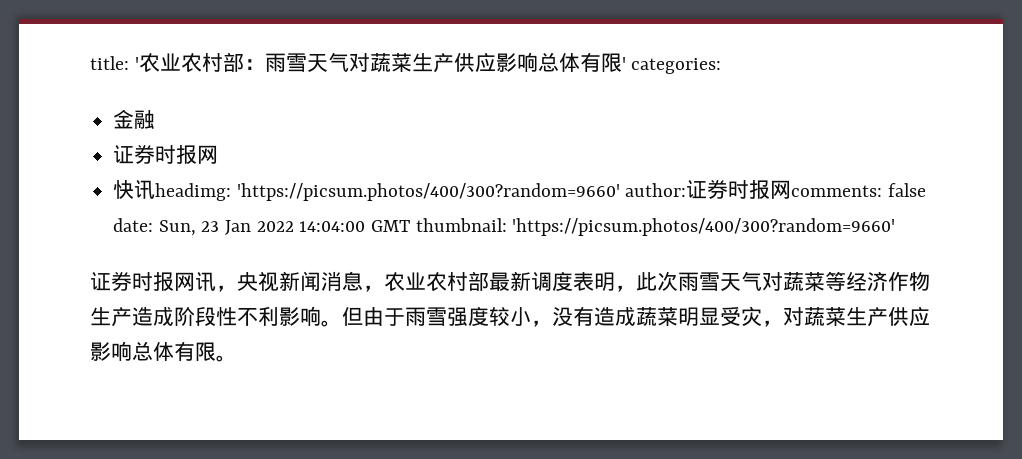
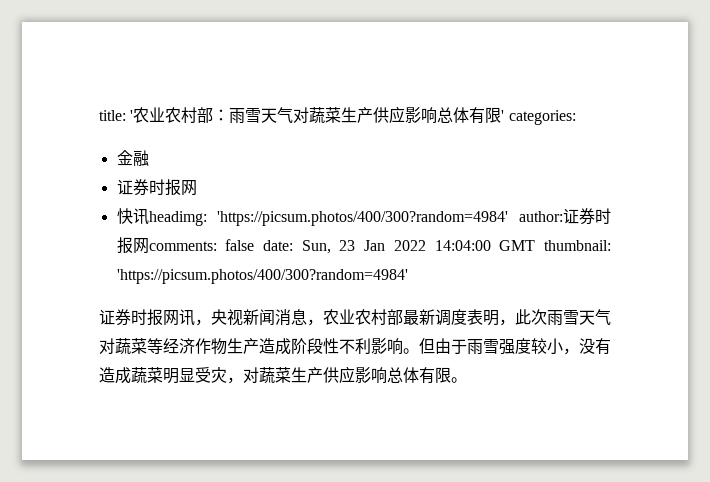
[236,183,620,201] 'https://picsum.photos/400/300?random=9660' -> [217,211,509,226] 'https://picsum.photos/400/300?random=4984'
[512,218,896,236] 'https://picsum.photos/400/300?random=9660' -> [116,269,408,284] 'https://picsum.photos/400/300?random=4984'

